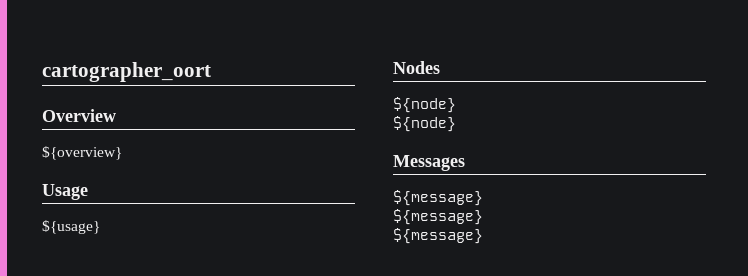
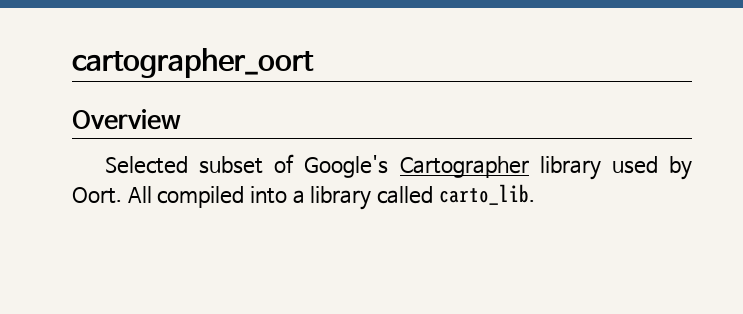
[42,146,122,160] [42,184,88,200] [42,220,100,234] [393,61,440,74] [393,97,456,113] [393,116,456,132] [393,155,465,171] [393,190,483,206] [393,209,483,225] [393,228,483,244] ${overview} // Usage // ${usage} // Nodes // ${node} // ${node} // Messages // ${message} // ${message} // ${message} -> [105,154,692,180] [72,184,535,210] Selected subset of Google's Cartographer library used by Oort. All compiled into a library called carto_lib.

